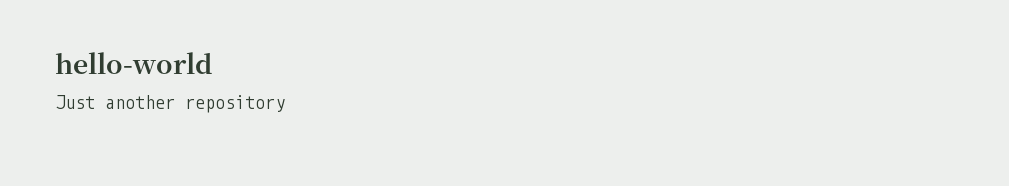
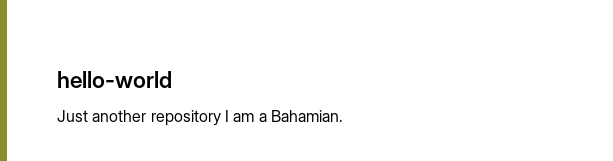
(285, 104) none -> [224,110,343,122] I am a Bahamian.

